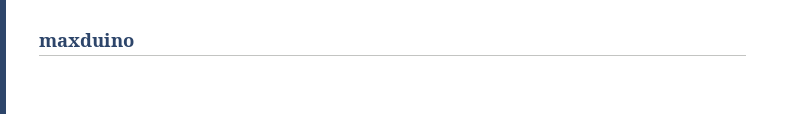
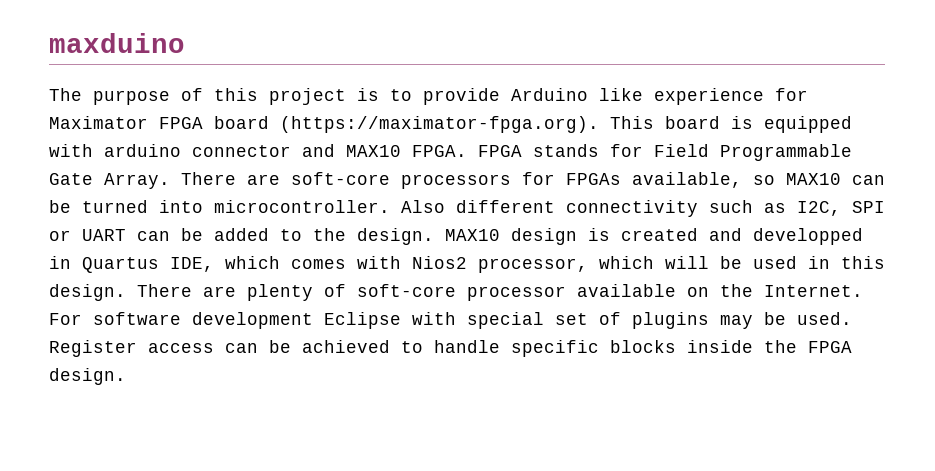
(134, 40) none -> [49,88,808,105] [49,116,852,133] [49,144,852,161] [49,172,885,189] [49,200,885,217] [49,228,863,245] [49,256,885,273] [49,284,863,301] [49,312,852,329] [49,340,852,357] [49,368,126,385] // The purpose of this project is to provide Arduino like experience for Maximator FPGA board (https://maximator-fpga.org). This board is equipped with arduino connector and MAX10 FPGA. FPGA stands for Field Programmable Gate Array. There are soft-core processors for FPGAs available, so MAX10 can be turned into microcontroller. Also different connectivity such as I2C, SPI or UART can be added to the design. MAX10 design is created and developped in Quartus IDE, which comes with Nios2 processor, which will be used in this design. There are plenty of soft-core processor available on the Internet. For software development Eclipse with special set of plugins may be used. Register access can be achieved to handle specific blocks inside the FPGA design.

